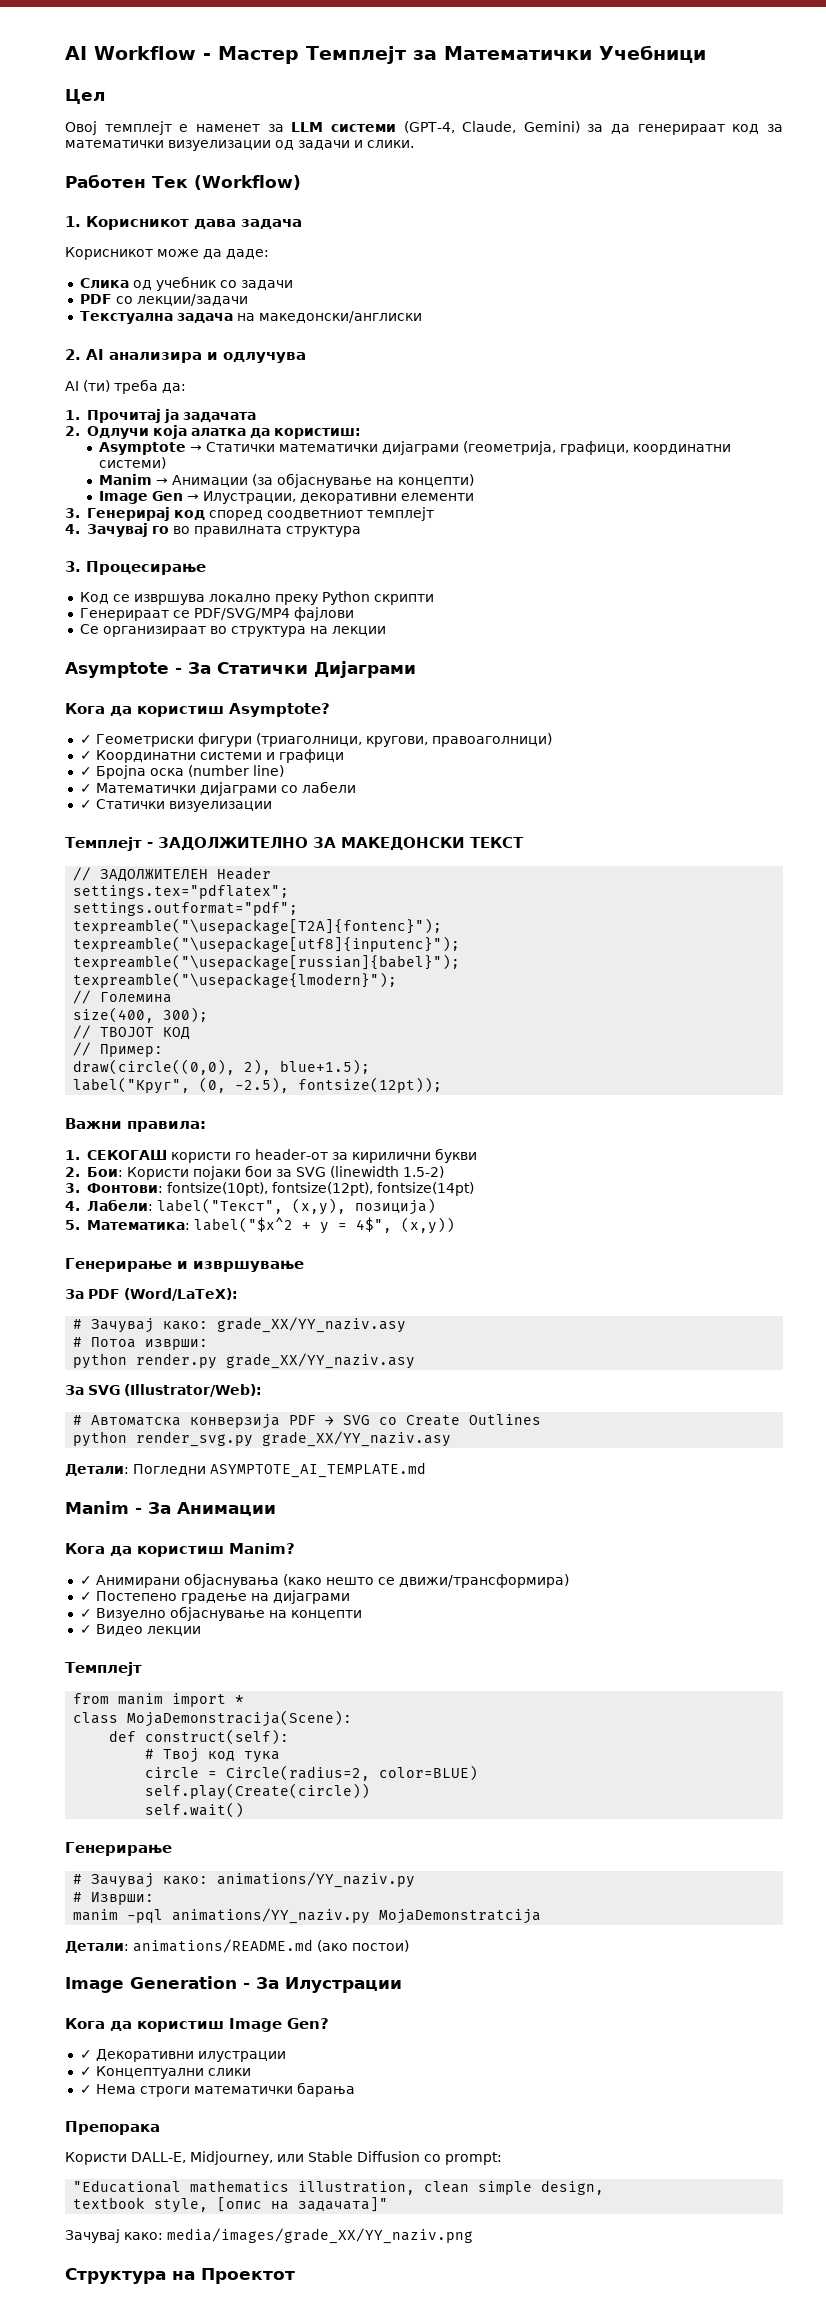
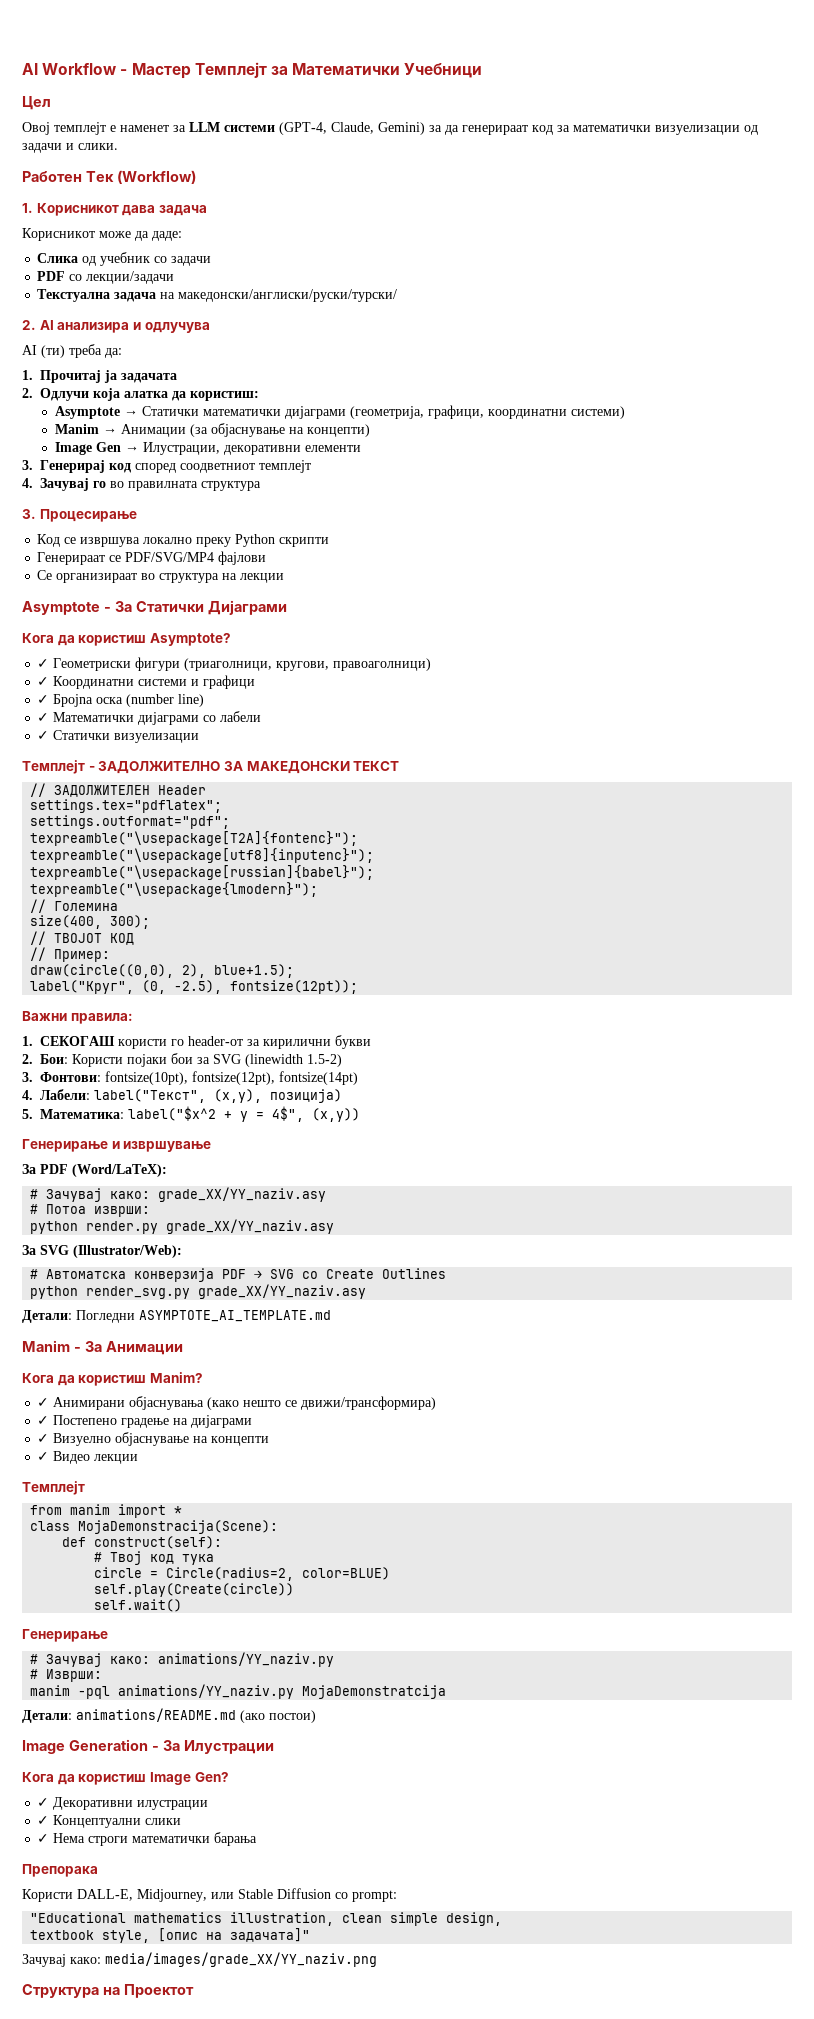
[258,311,422,323] македонски/англиски -> [178,289,398,302] македонски/англиски/руски/турски/

